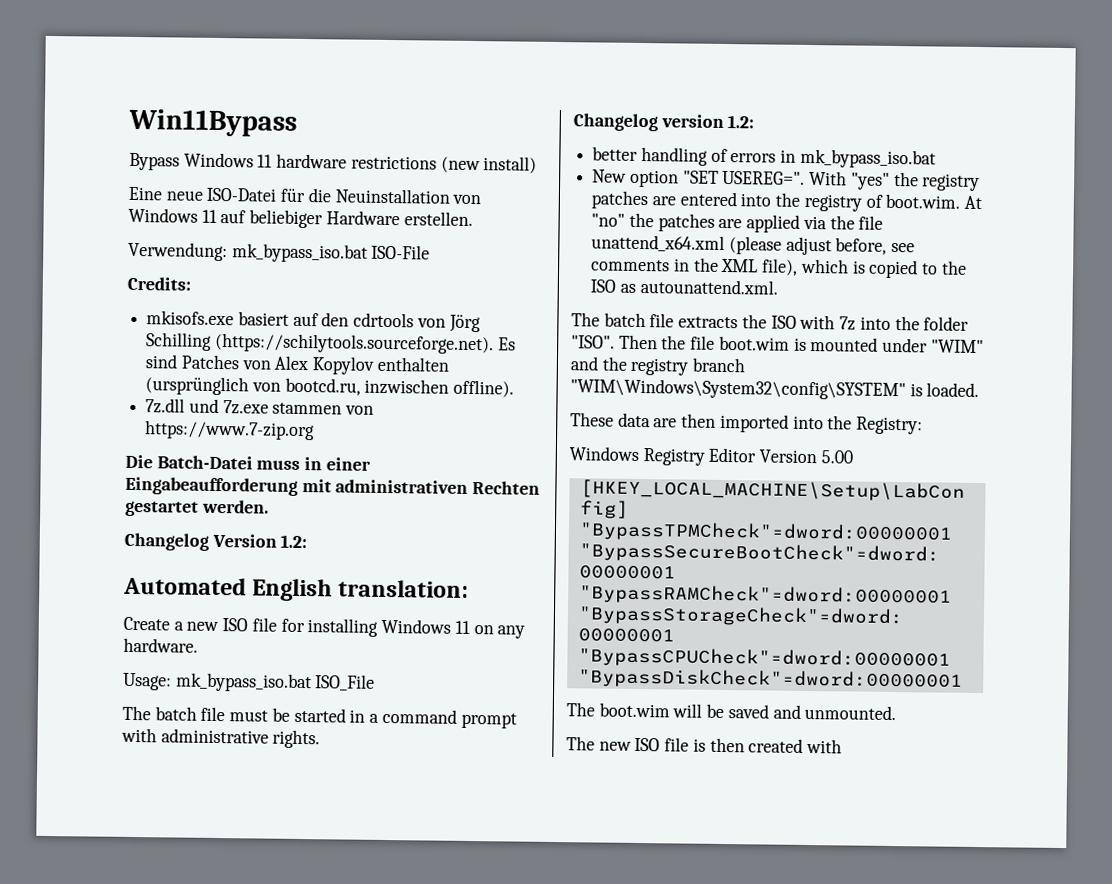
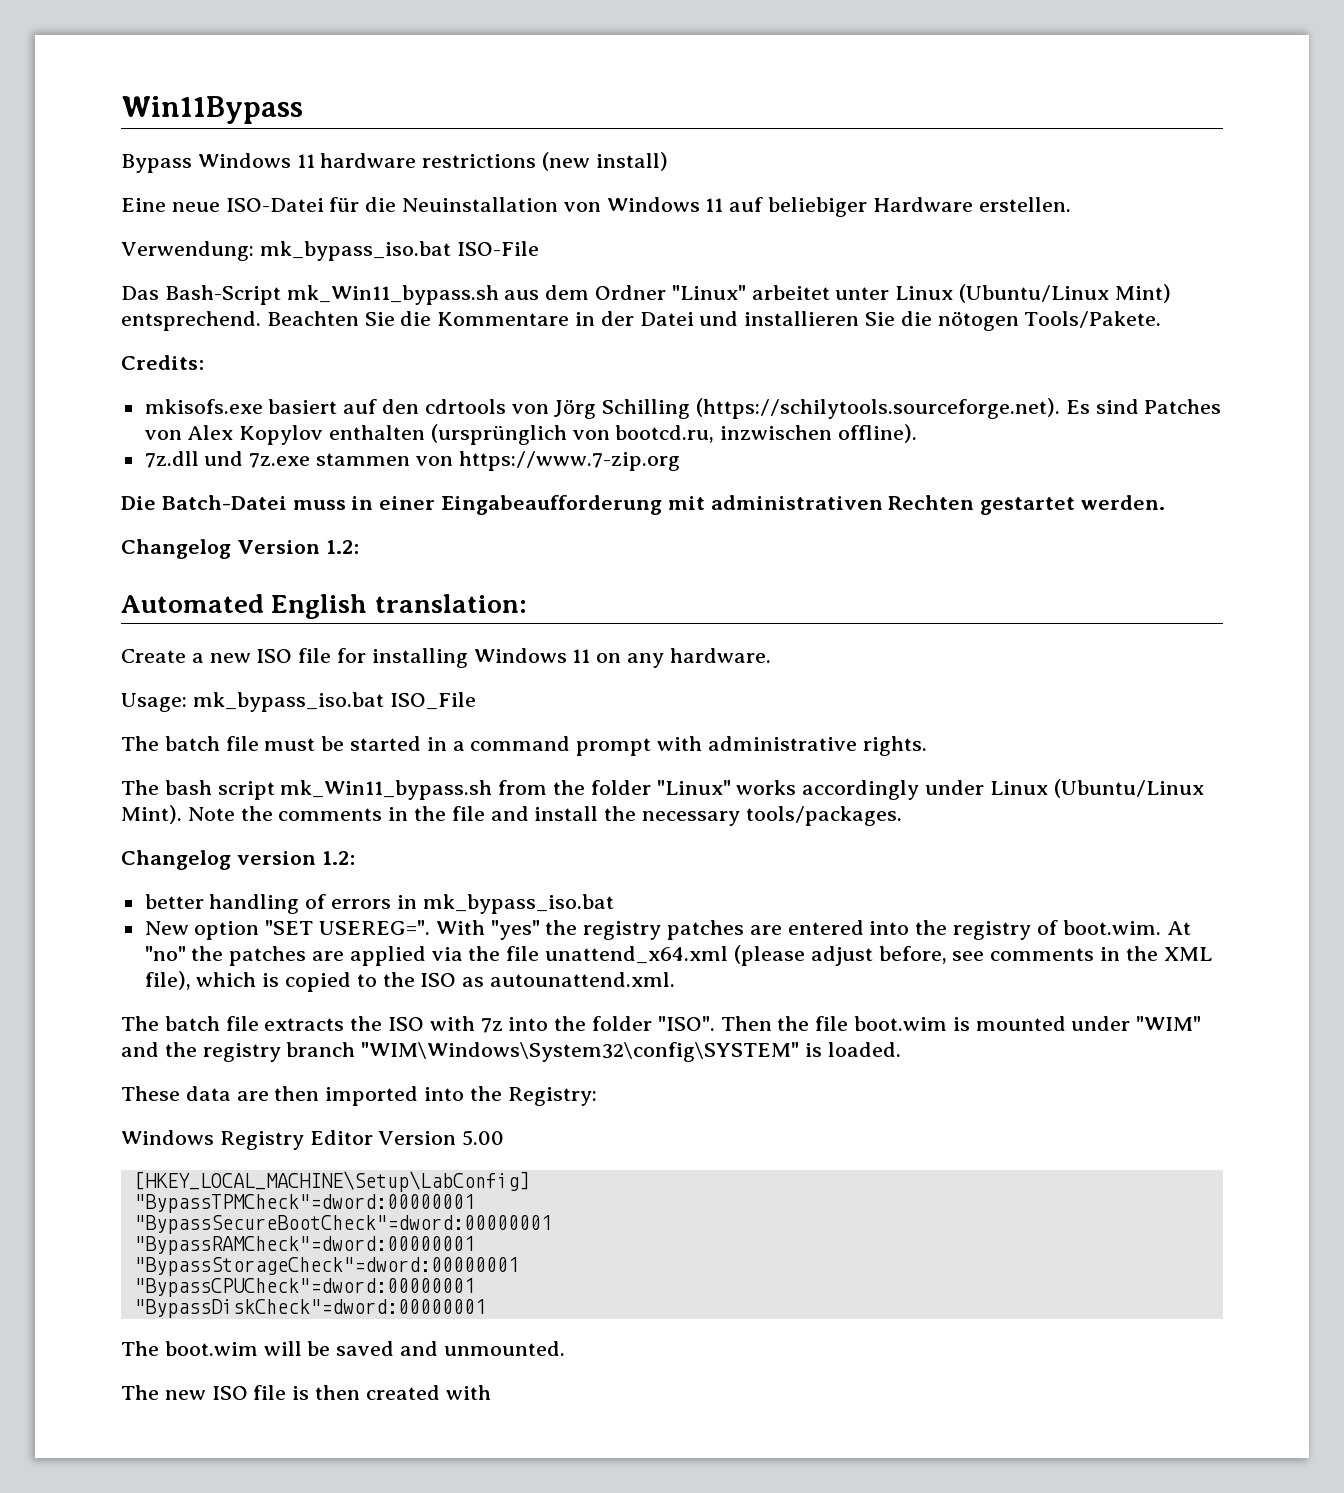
(431, 252) none -> [121,284,1171,305] [121,311,1162,331] // Das Bash-Script mk_Win11_bypass.sh aus dem Ordner "Linux" arbeitet unter Linux (Ubuntu/Linux Mint) entsprechend. Beachten Sie die Kommentare in der Datei und installieren Sie die nötogen Tools/Pakete.
(321, 739) none -> [121,779,1204,800] [121,805,902,826] // The bash script mk_Win11_bypass.sh from the folder "Linux" works accordingly under Linux (Ubuntu/Linux Mint). Note the comments in the file and install the necessary tools/packages.

